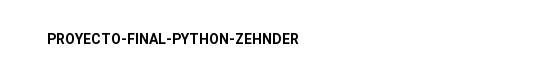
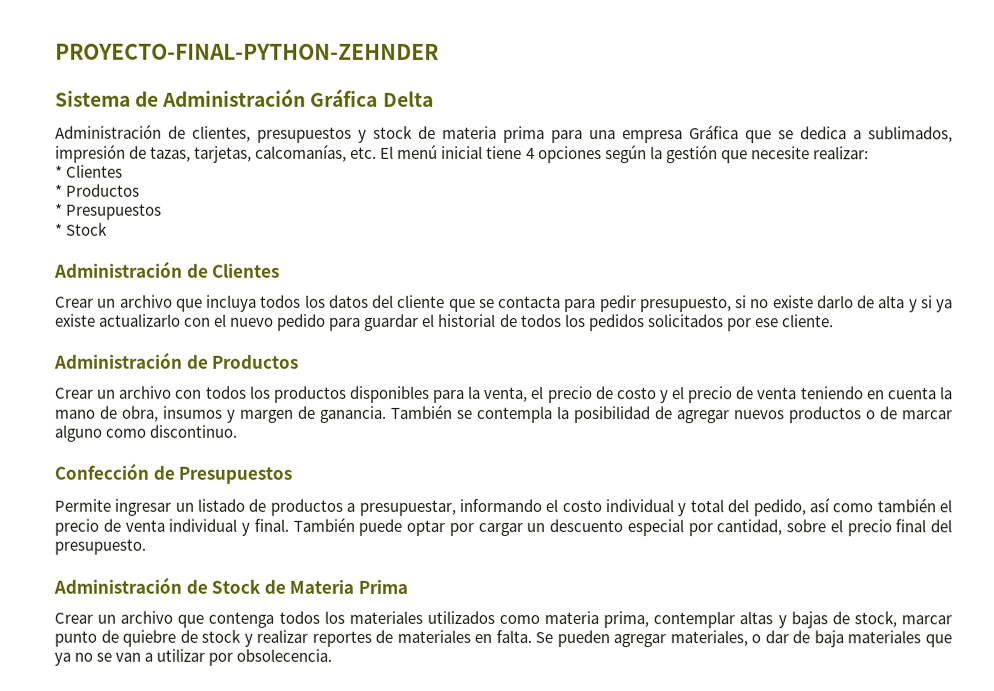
(299, 38) none -> [55,88,434,107] [55,124,953,144] [55,144,869,164] [55,164,124,178] [55,183,141,197] [55,203,163,220] [55,222,109,236] [54,261,281,278] [55,294,953,313] [55,313,834,332] [53,352,299,369] [54,385,953,404] [54,404,952,424] [54,424,238,442] [54,463,293,484] [54,498,952,517] [54,517,952,537] [54,538,146,555] [53,577,408,594] [54,610,952,629] [54,629,952,648] [54,648,333,666] // Sistema de Administración Gráfica Delta // Administración de clientes, presupuestos y stock de materia prima para una empresa Gráfica que se dedica a sublimados, impresión de tazas, tarjetas, calcomanías, etc. El menú inicial tiene 4 opciones según la gestión que necesite realizar: // * Clientes // * Productos // * Presupuestos // * Stock // Administración de Clientes // Crear un archivo que incluya todos los datos del cliente que se contacta para pedir presupuesto, si no existe darlo de alta y si ya existe actualizarlo con el nuevo pedido para guardar el historial de todos los pedidos solicitados por ese cliente. // Administración de Productos // Crear un archivo con todos los productos disponibles para la venta, el precio de costo y el precio de venta teniendo en cuenta la mano de obra, insumos y margen de ganancia. También se contempla la posibilidad de agregar nuevos productos o de marcar alguno como discontinuo. // Confección de Presupuestos // Permite ingresar un listado de productos a presupuestar, informando el costo individual y total del pedido, así como también el precio de venta individual y final. También puede optar por cargar un descuento especial por cantidad, sobre el precio final del presupuesto. // Administración de Stock de Materia Prima // Crear un archivo que contenga todos los materiales utilizados como materia prima, contemplar altas y bajas de stock, marcar punto de quiebre de stock y realizar reportes de materiales en falta. Se pueden agregar materiales, o dar de baja materiales que ya no se van a utilizar por obsolecencia.

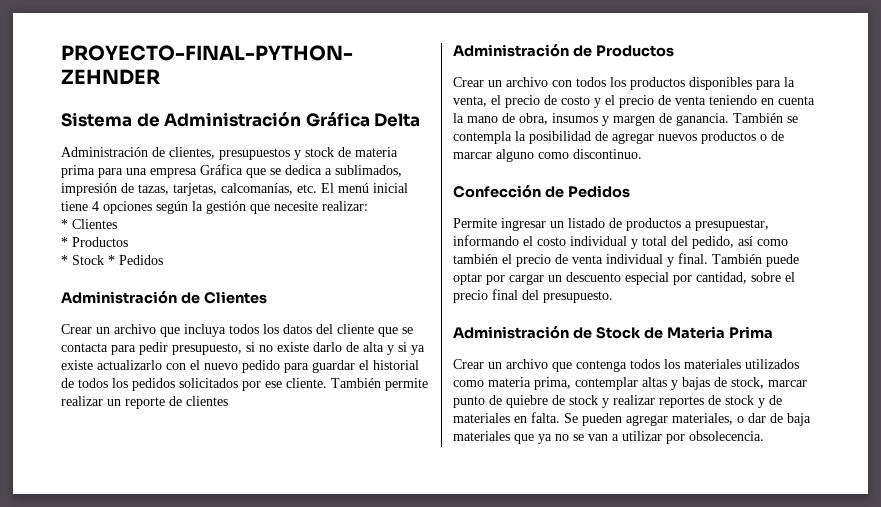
[66,203,163,220] [55,222,109,236] Presupuestos // * Stock -> [72,255,163,265] Stock * Pedidos
(834, 321) none -> [331,378,428,391] [61,396,228,409] También permite realizar un reporte de clientes
[178,466,293,484] Presupuestos -> [567,185,630,198] Pedidos
(394, 636) none -> [725,395,782,408] stock y de

